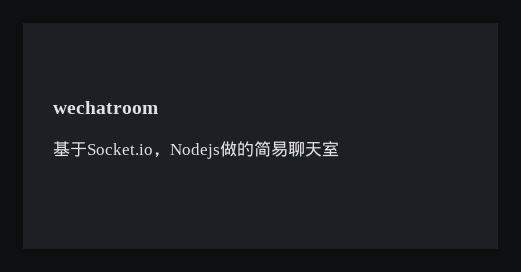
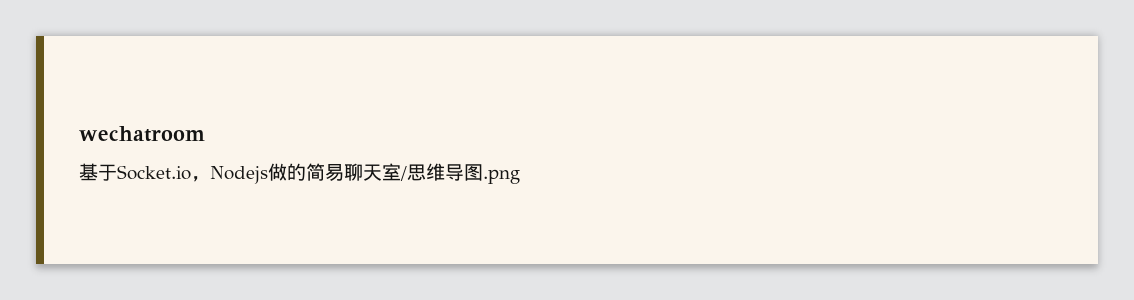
(339, 149) none -> [400,163,520,184] /思维导图.png

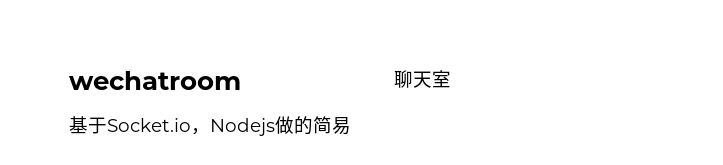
[400,163,520,184] /思维导图.png -> (451, 79) none

